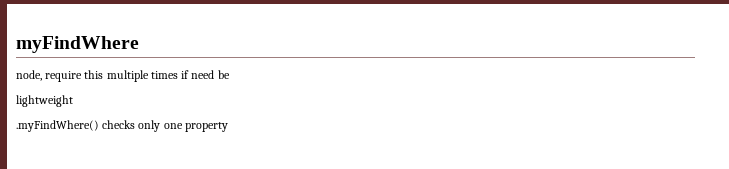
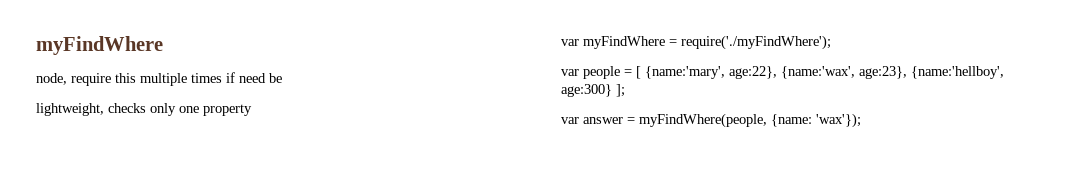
[16,95,73,107] [16,120,99,132] lightweight // .myFindWhere() -> [36,103,104,116] lightweight,
(228, 127) none -> [561,35,831,50] [561,66,1004,79] [561,84,625,97] [561,113,861,128] // var myFindWhere = require('./myFindWhere'); // var people = [ {name:'mary', age:22}, {name:'wax', age:23}, {name:'hellboy', age:300} ]; // var answer = myFindWhere(people, {name: 'wax'});

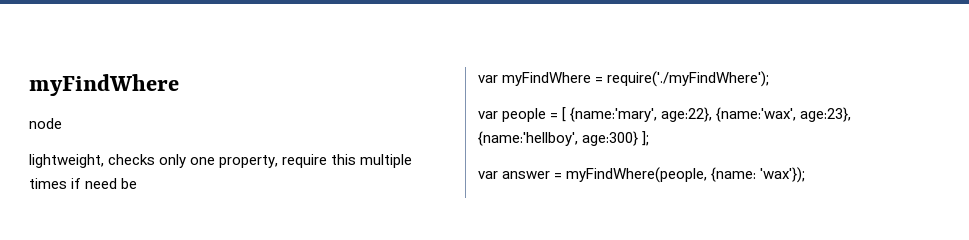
[36,73,67,85] node, -> [29,118,62,129] [29,154,279,168] node // lightweight, checks only one property,
[36,103,252,116] // lightweight, checks only one property -> (138, 183) none

